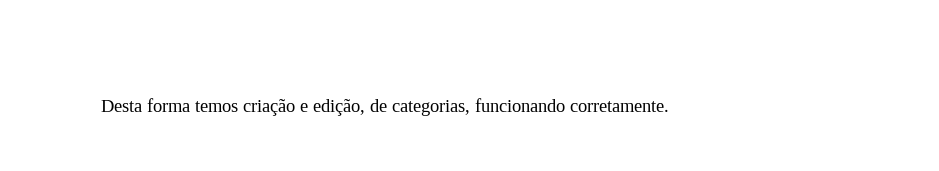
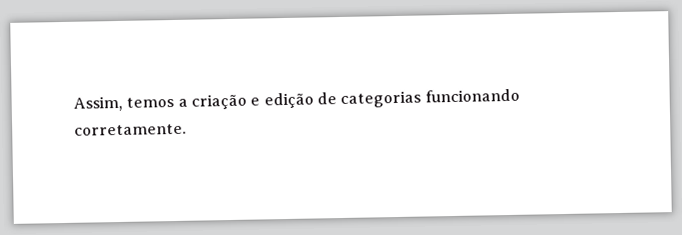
[101,98,470,116] Desta forma temos criação e edição, de categorias, -> [73,90,422,112] Assim, temos a criação e edição de categorias

